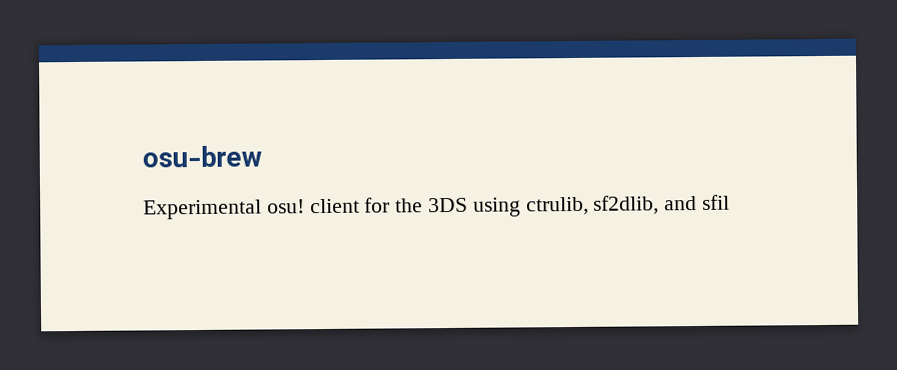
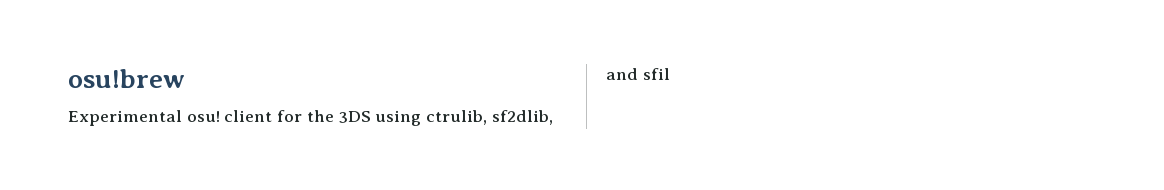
[142,145,262,168] osu-brew -> [68,69,185,88] osu!brew

